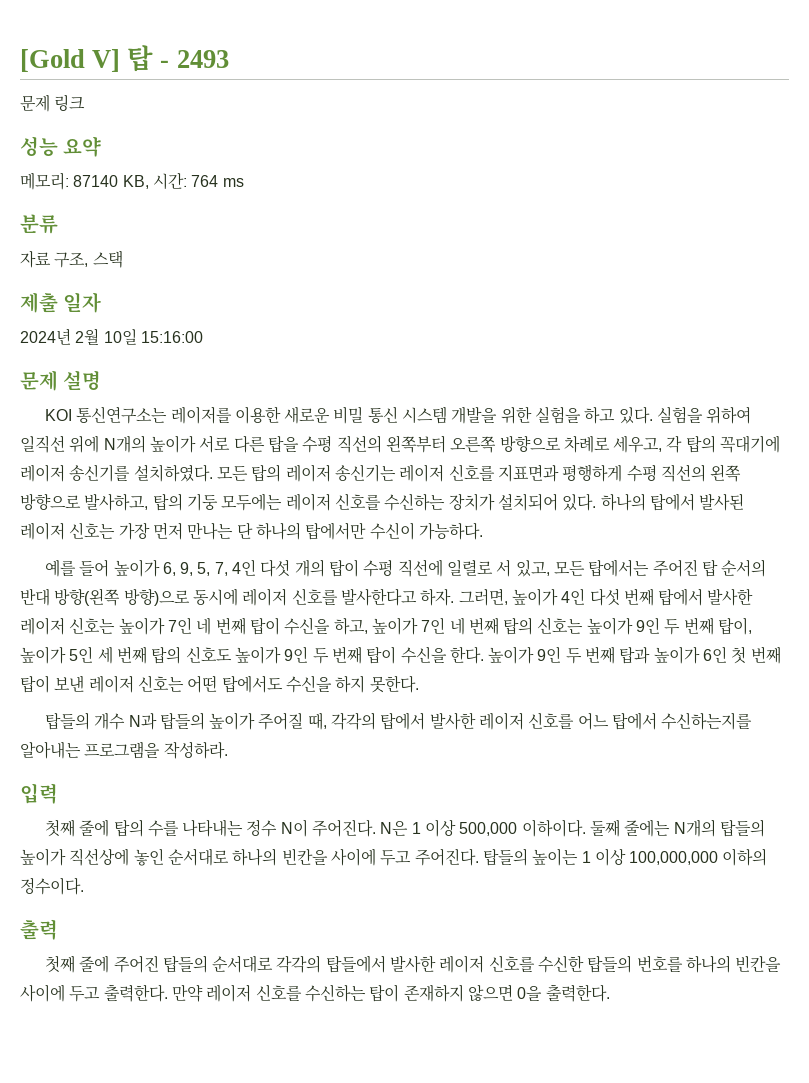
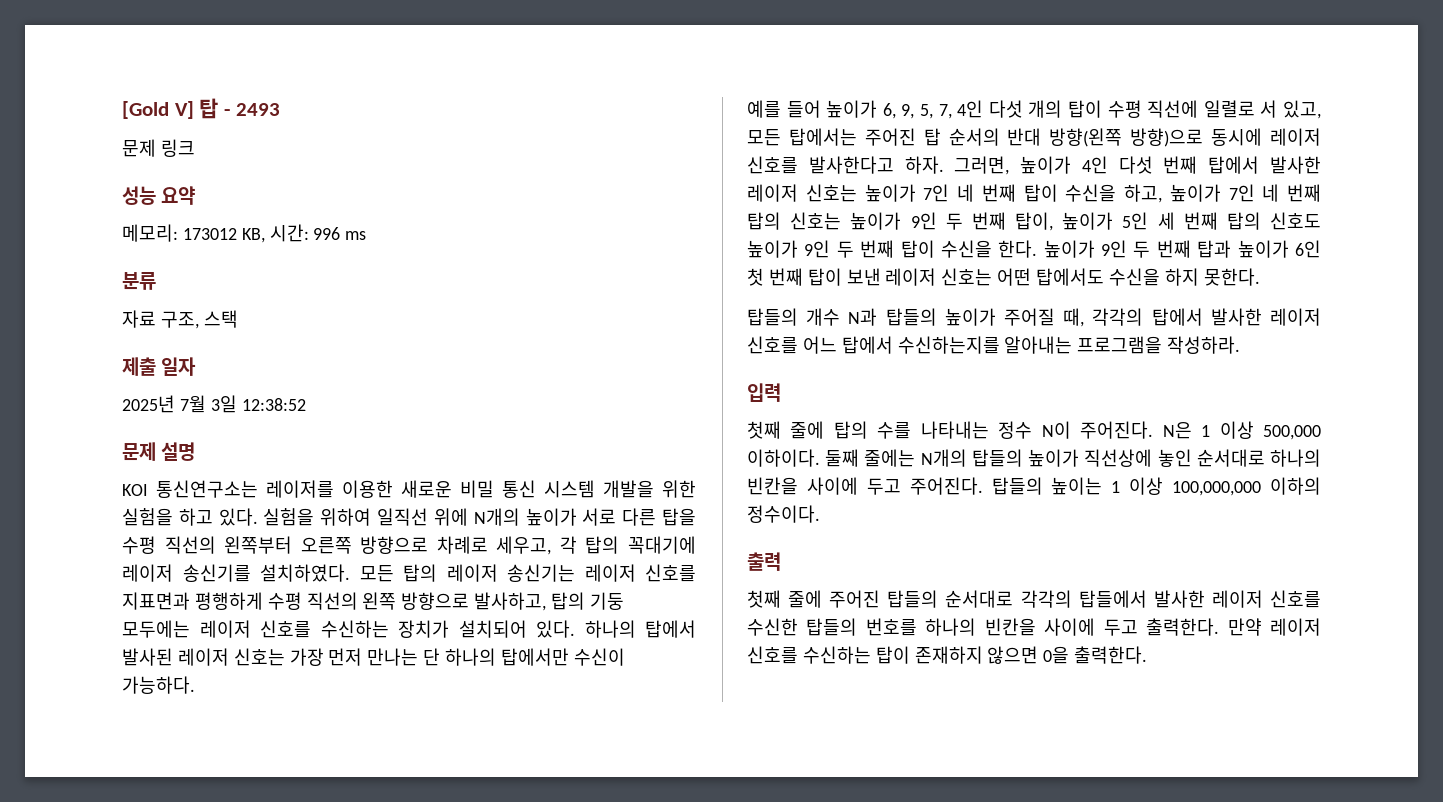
[73,175,119,187] 87140 -> [182,228,237,240] 173012
[191,175,219,187] 764 -> [313,227,341,240] 996
[20,328,203,345] 2024년 2월 10일 15:16:00 -> [122,395,306,413] 2025년 7월 3일 12:38:52

